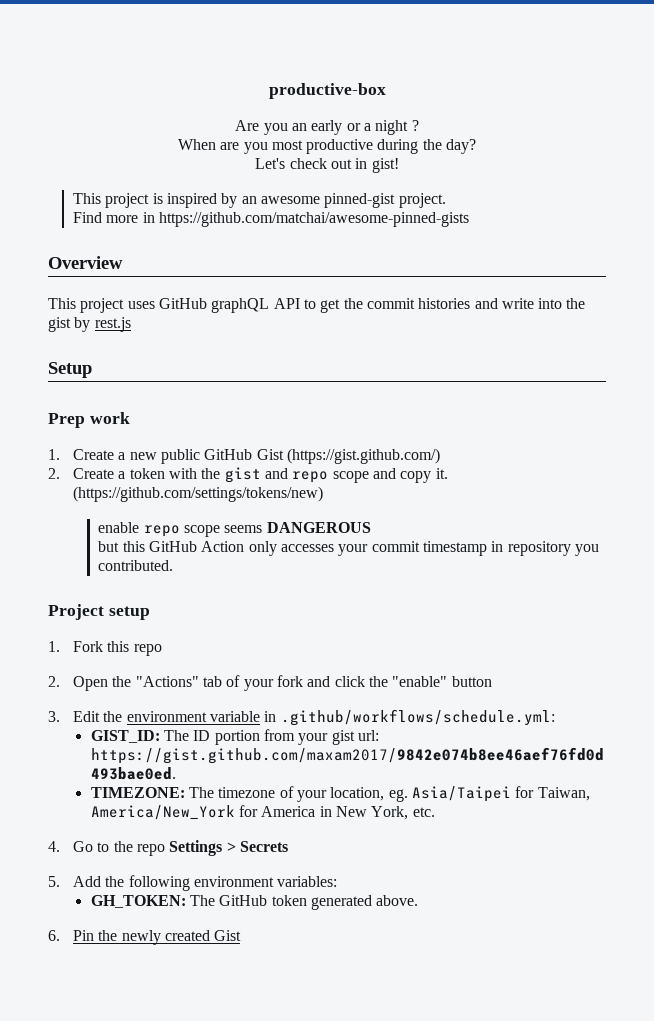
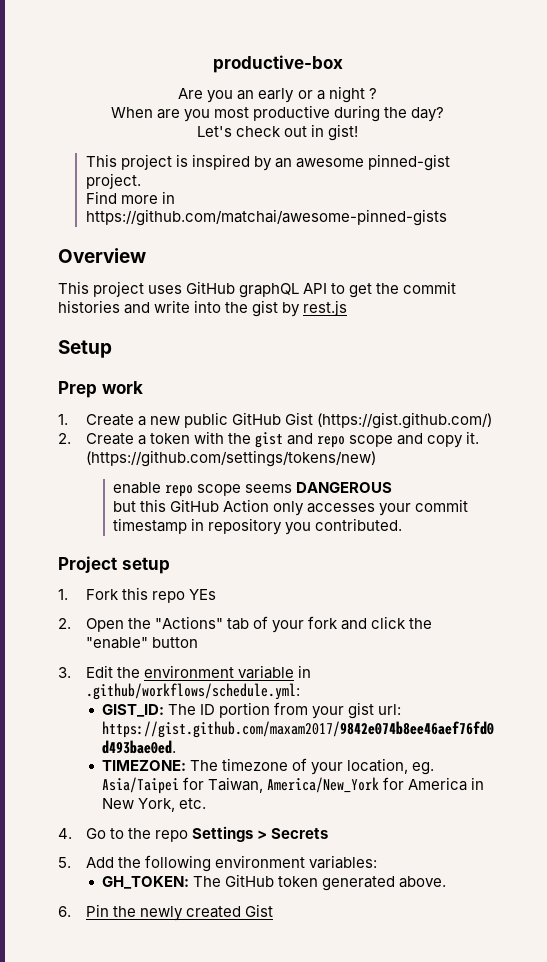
(162, 650) none -> [188,589,216,600] YEs

